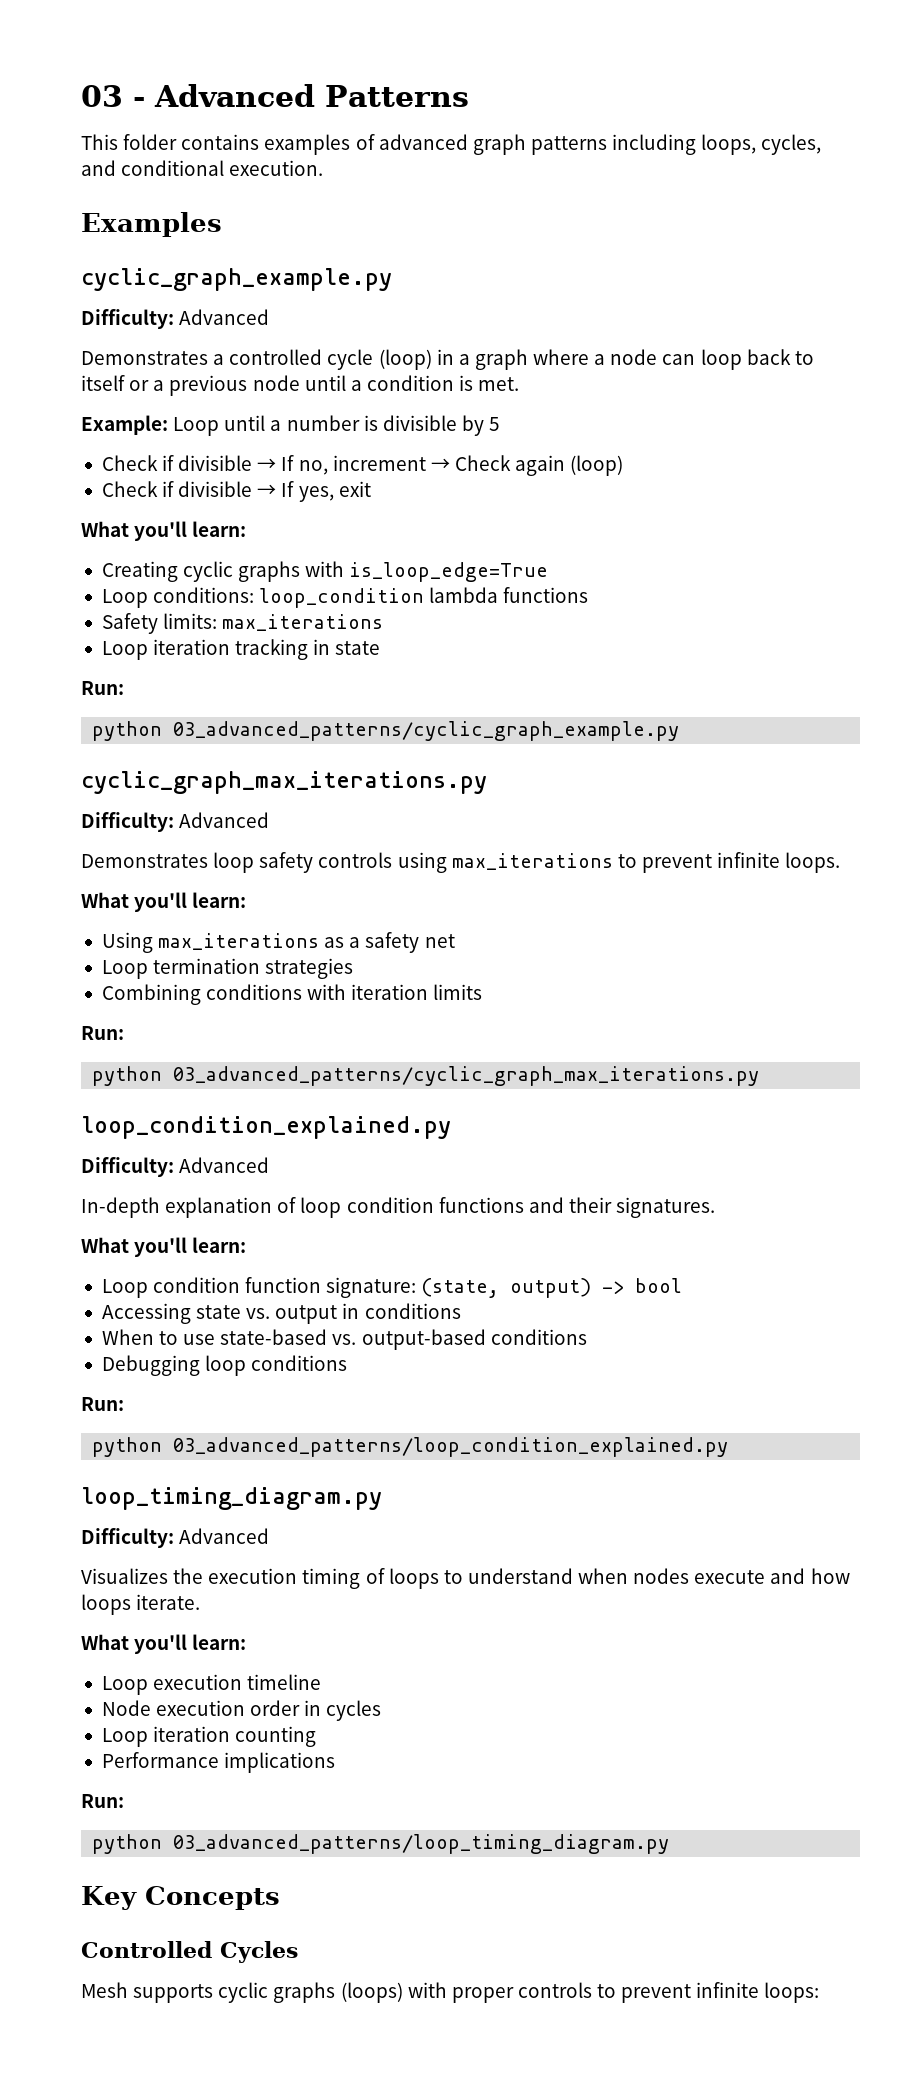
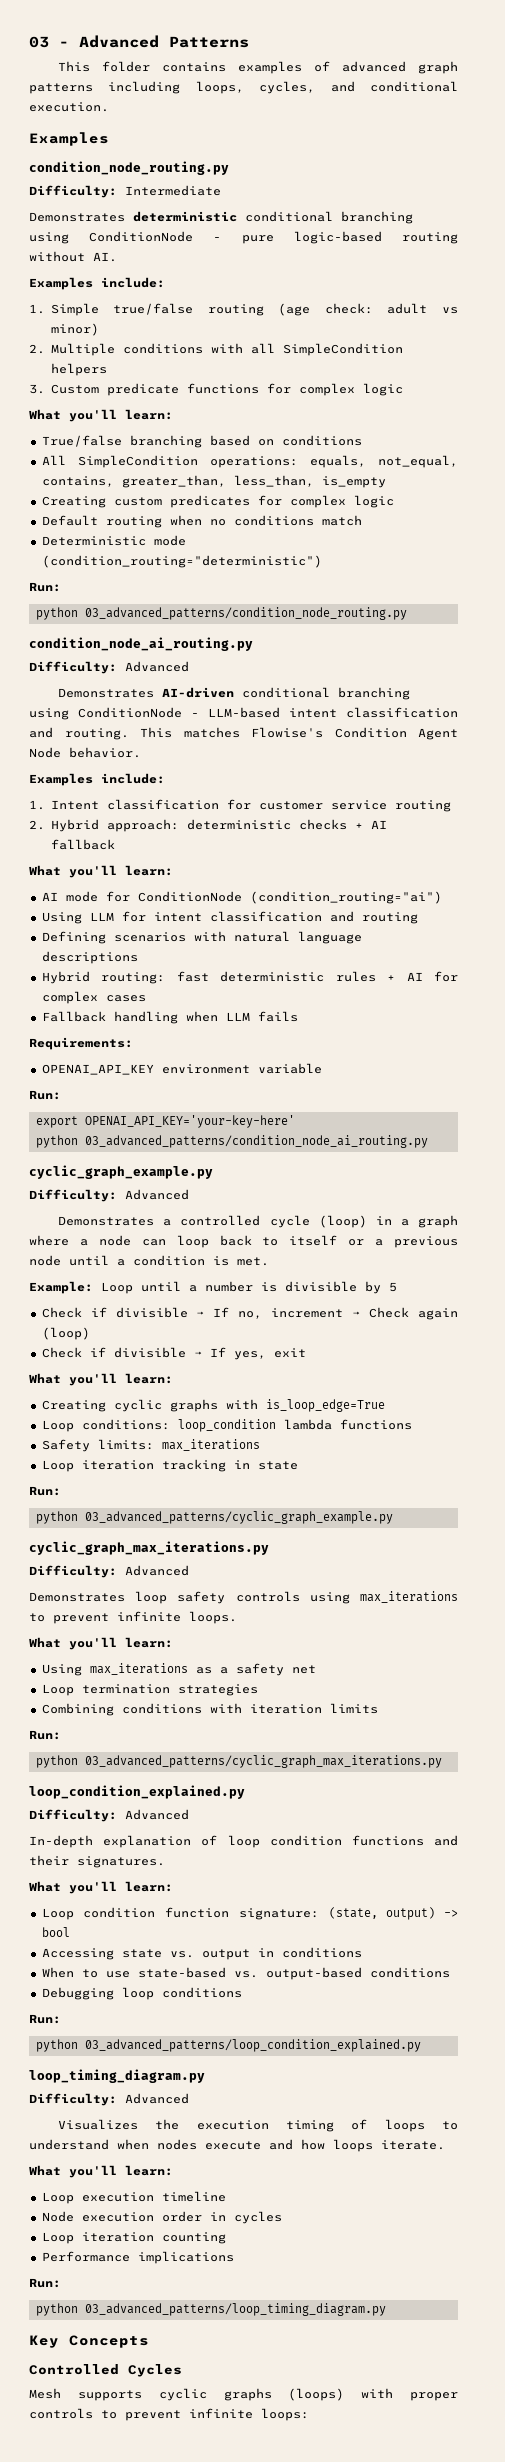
(222, 224) none -> [29,161,229,175] [29,185,221,198] [29,211,413,224] [29,231,458,244] [29,251,117,262] [29,277,165,290] [29,303,459,316] [50,323,99,336] [29,343,403,356] [50,363,107,376] [29,383,403,396] [29,409,173,422] [41,435,362,448] [41,455,458,468] [41,475,386,488] [41,495,394,508] [41,515,362,528] [41,535,186,546] [41,555,322,568] [29,582,61,592] [35,607,407,620] [29,637,253,651] [29,661,189,674] [58,687,411,700] [29,707,458,720] [29,727,458,740] [29,747,141,758] [29,773,165,786] [29,799,451,812] [29,819,387,832] [50,839,115,850] [29,865,173,878] [41,891,442,904] [41,911,418,924] [41,931,362,944] [41,951,138,964] [41,971,459,984] [41,991,146,1004] [41,1011,298,1024] [29,1037,133,1050] [41,1063,322,1075] [29,1090,61,1100] [35,1115,295,1128] [35,1135,428,1148] // condition_node_routing.py // Difficulty: Intermediate // Demonstrates deterministic conditional branching using ConditionNode - pure logic-based routing without AI. // Examples include: // 1. Simple true/false routing (age check: adult vs minor) // 2. Multiple conditions with all SimpleCondition helpers // 3. Custom predicate functions for complex logic // What you'll learn: // True/false branching based on conditions // All SimpleCondition operations: equals, not_equal, contains, greater_than, less_than, is_empty // Creating custom predicates for complex logic // Default routing when no conditions match // Deterministic mode (condition_routing="deterministic") // Run: // python 03_advanced_patterns/condition_node_routing.py // condition_node_ai_routing.py // Difficulty: Advanced // Demonstrates AI-driven conditional branching using ConditionNode - LLM-based intent classification and routing. This matches Flowise's Condition Agent Node behavior. // Examples include: // 1. Intent classification for customer service routing // 2. Hybrid approach: deterministic checks + AI fallback // What you'll learn: // AI mode for ConditionNode (condition_routing="ai") // Using LLM for intent classification and routing // Defining scenarios with natural language descriptions // Hybrid routing: fast deterministic rules + AI for complex cases // Fallback handling when LLM fails // Requirements: // OPENAI_API_KEY environment variable // Run: // export OPENAI_API_KEY='your-key-here' // python 03_advanced_patterns/condition_node_ai_routing.py

